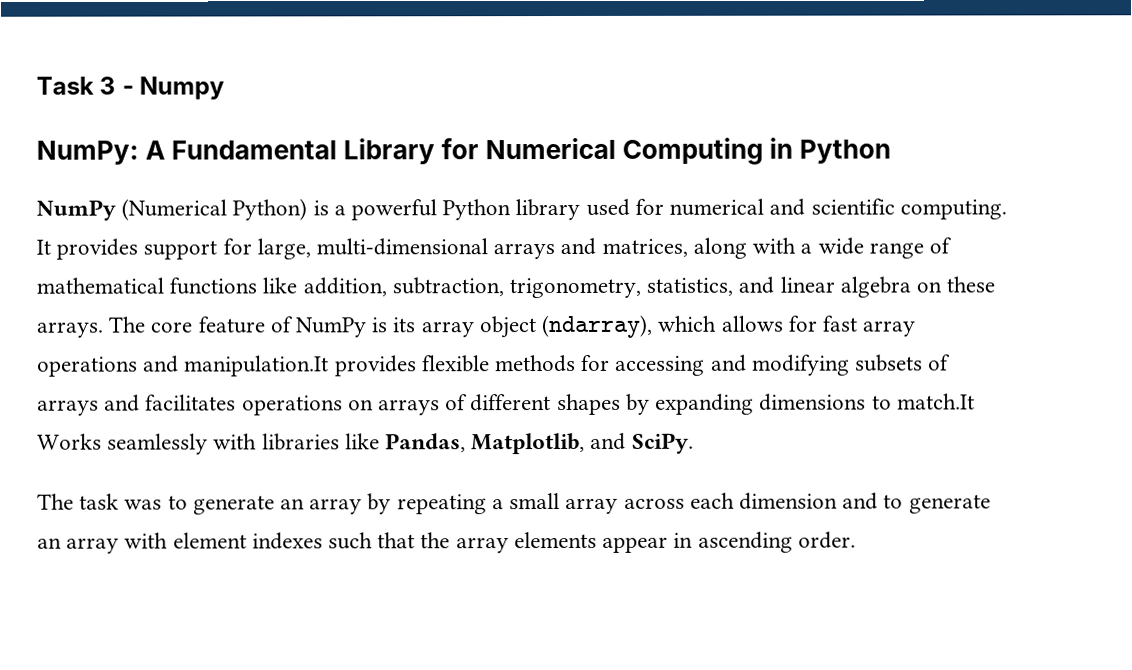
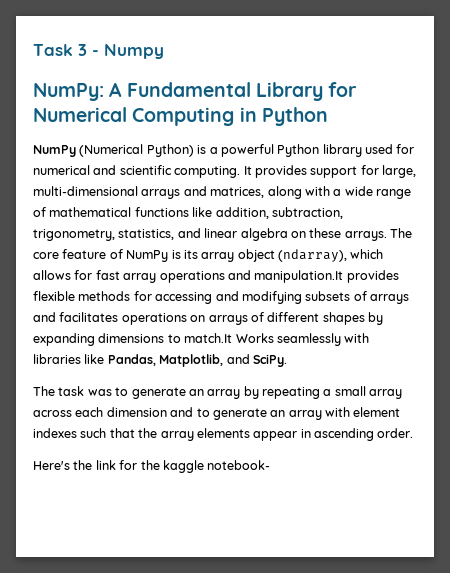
(856, 540) none -> [33,460,271,473] // Here's the link for the kaggle notebook-

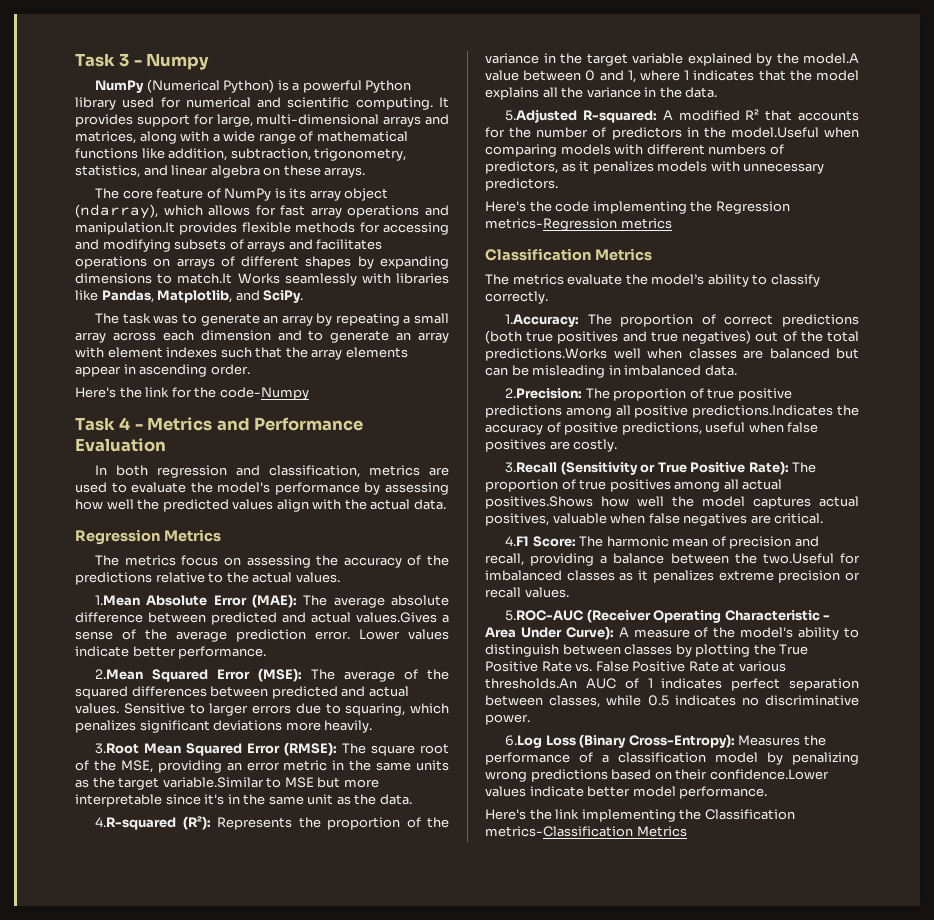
[33,82,358,101] [33,107,328,126] // NumPy: A Fundamental Library for Numerical Computing in Python -> (210, 61) none
(387, 236) none -> (366, 172) //
[162,460,271,473] kaggle notebook- -> [219,387,309,400] [75,417,364,431] [75,438,166,452] [95,465,450,478] [75,482,449,495] [75,499,446,512] [75,529,221,545] [95,555,450,568] [75,572,340,585] [95,594,450,608] [75,612,449,625] [75,629,449,642] [75,646,267,659] [95,668,449,682] [75,686,409,699] [75,703,449,716] [75,720,373,733] [95,742,449,756] [75,760,449,773] [75,777,379,790] [75,794,412,807] [95,816,449,830] [485,53,859,66] [485,70,859,83] [485,87,718,100] [505,109,859,123] [485,127,859,140] [485,144,784,157] [485,161,825,174] [485,178,558,191] [485,201,790,214] [485,218,672,231] [485,248,652,261] [485,274,820,287] [485,291,548,304] [505,314,859,327] [485,330,859,344] [485,348,859,361] [485,365,737,378] [505,388,792,401] [485,405,859,418] [485,422,819,435] [485,439,618,452] [505,461,817,475] [485,479,783,492] [485,496,859,509] [485,513,824,526] [505,536,819,549] [485,553,860,566] [485,570,860,583] [485,587,569,598] [505,609,831,623] [485,626,859,640] [485,644,809,657] [485,661,786,672] [485,678,859,691] [485,695,859,708] [485,714,530,725] [505,734,826,748] [485,752,859,765] [485,769,829,782] [485,786,768,799] [485,809,795,822] [485,826,687,837] code-Numpy // Task 4 - Metrics and Performance Evaluation // In both regression and classification, metrics are used to evaluate the model's performance by assessing how well the predicted values align with the actual data. // Regression Metrics // The metrics focus on assessing the accuracy of the predictions relative to the actual values. // 1.Mean Absolute Error (MAE): The average absolute difference between predicted and actual values.Gives a sense of the average prediction error. Lower values indicate better performance. // 2.Mean Squared Error (MSE): The average of the squared differences between predicted and actual values. Sensitive to larger errors due to squaring, which penalizes significant deviations more heavily. // 3.Root Mean Squared Error (RMSE): The square root of the MSE, providing an error metric in the same units as the target variable.Similar to MSE but more interpretable since it's in the same unit as the data. // 4.R-squared (R²): Represents the proportion of the variance in the target variable explained by the model.A value between 0 and 1, where 1 indicates that the model explains all the variance in the data. // 5.Adjusted R-squared: A modified R² that accounts for the number of predictors in the model.Useful when comparing models with different numbers of predictors, as it penalizes models with unnecessary predictors. // Here's the code implementing the Regression metrics-Regression metrics // Classification Metrics // The metrics evaluate the model’s ability to classify correctly. // 1.Accuracy: The proportion of correct predictions (both true positives and true negatives) out of the total predictions.Works well when classes are balanced but can be misleading in imbalanced data. // 2.Precision: The proportion of true positive predictions among all positive predictions.Indicates the accuracy of positive predictions, useful when false positives are costly. // 3.Recall (Sensitivity or True Positive Rate): The proportion of true positives among all actual positives.Shows how well the model captures actual positives, valuable when false negatives are critical. // 4.F1 Score: The harmonic mean of precision and recall, providing a balance between the two.Useful for imbalanced classes as it penalizes extreme precision or recall values. // 5.ROC-AUC (Receiver Operating Characteristic - Area Under Curve): A measure of the model's ability to distinguish between classes by plotting the True Positive Rate vs. False Positive Rate at various thresholds.An AUC of 1 indicates perfect separation between classes, while 0.5 indicates no discriminative power. // 6.Log Loss (Binary Cross-Entropy): Measures the performance of a classification model by penalizing wrong predictions based on their confidence.Lower values indicate better model performance. // Here's the link implementing the Classification metrics-Classification Metrics

